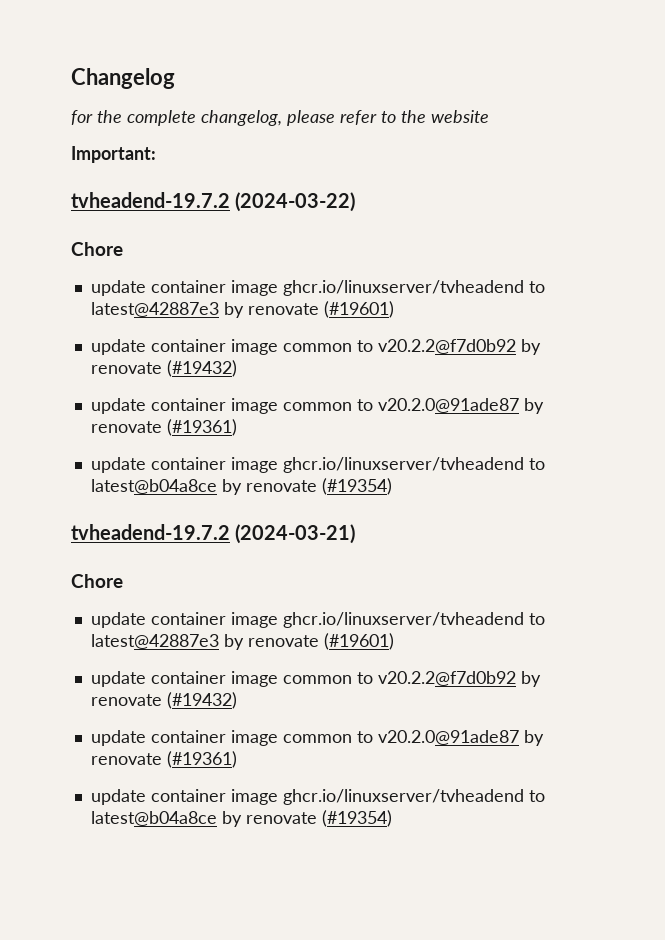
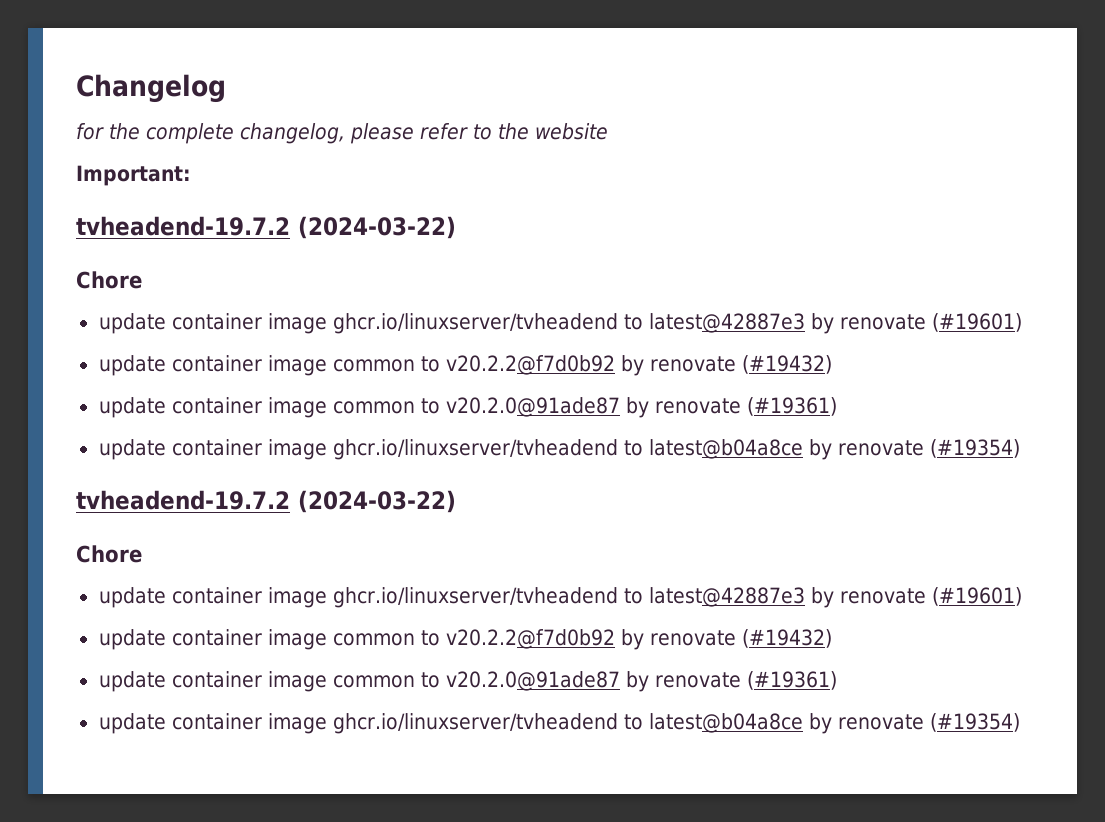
[235,524,356,544] (2024-03-21) -> [298,490,456,513] (2024-03-22)

